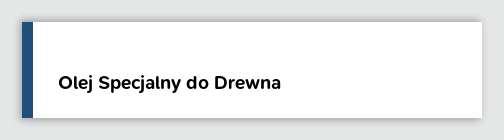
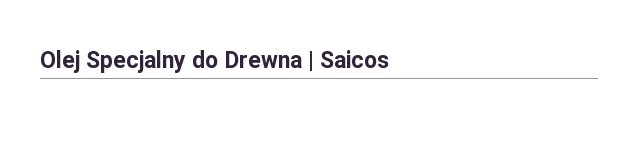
(282, 83) none -> [307,50,390,71] | Saicos

